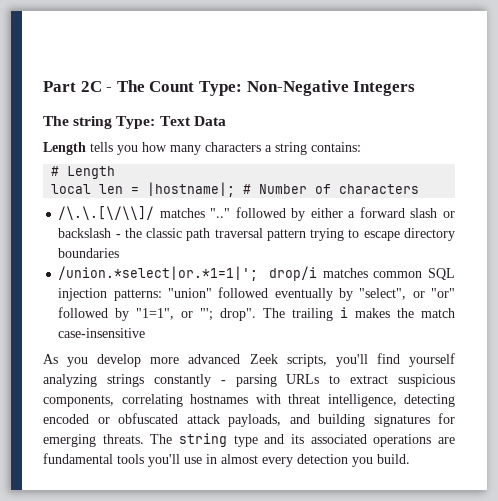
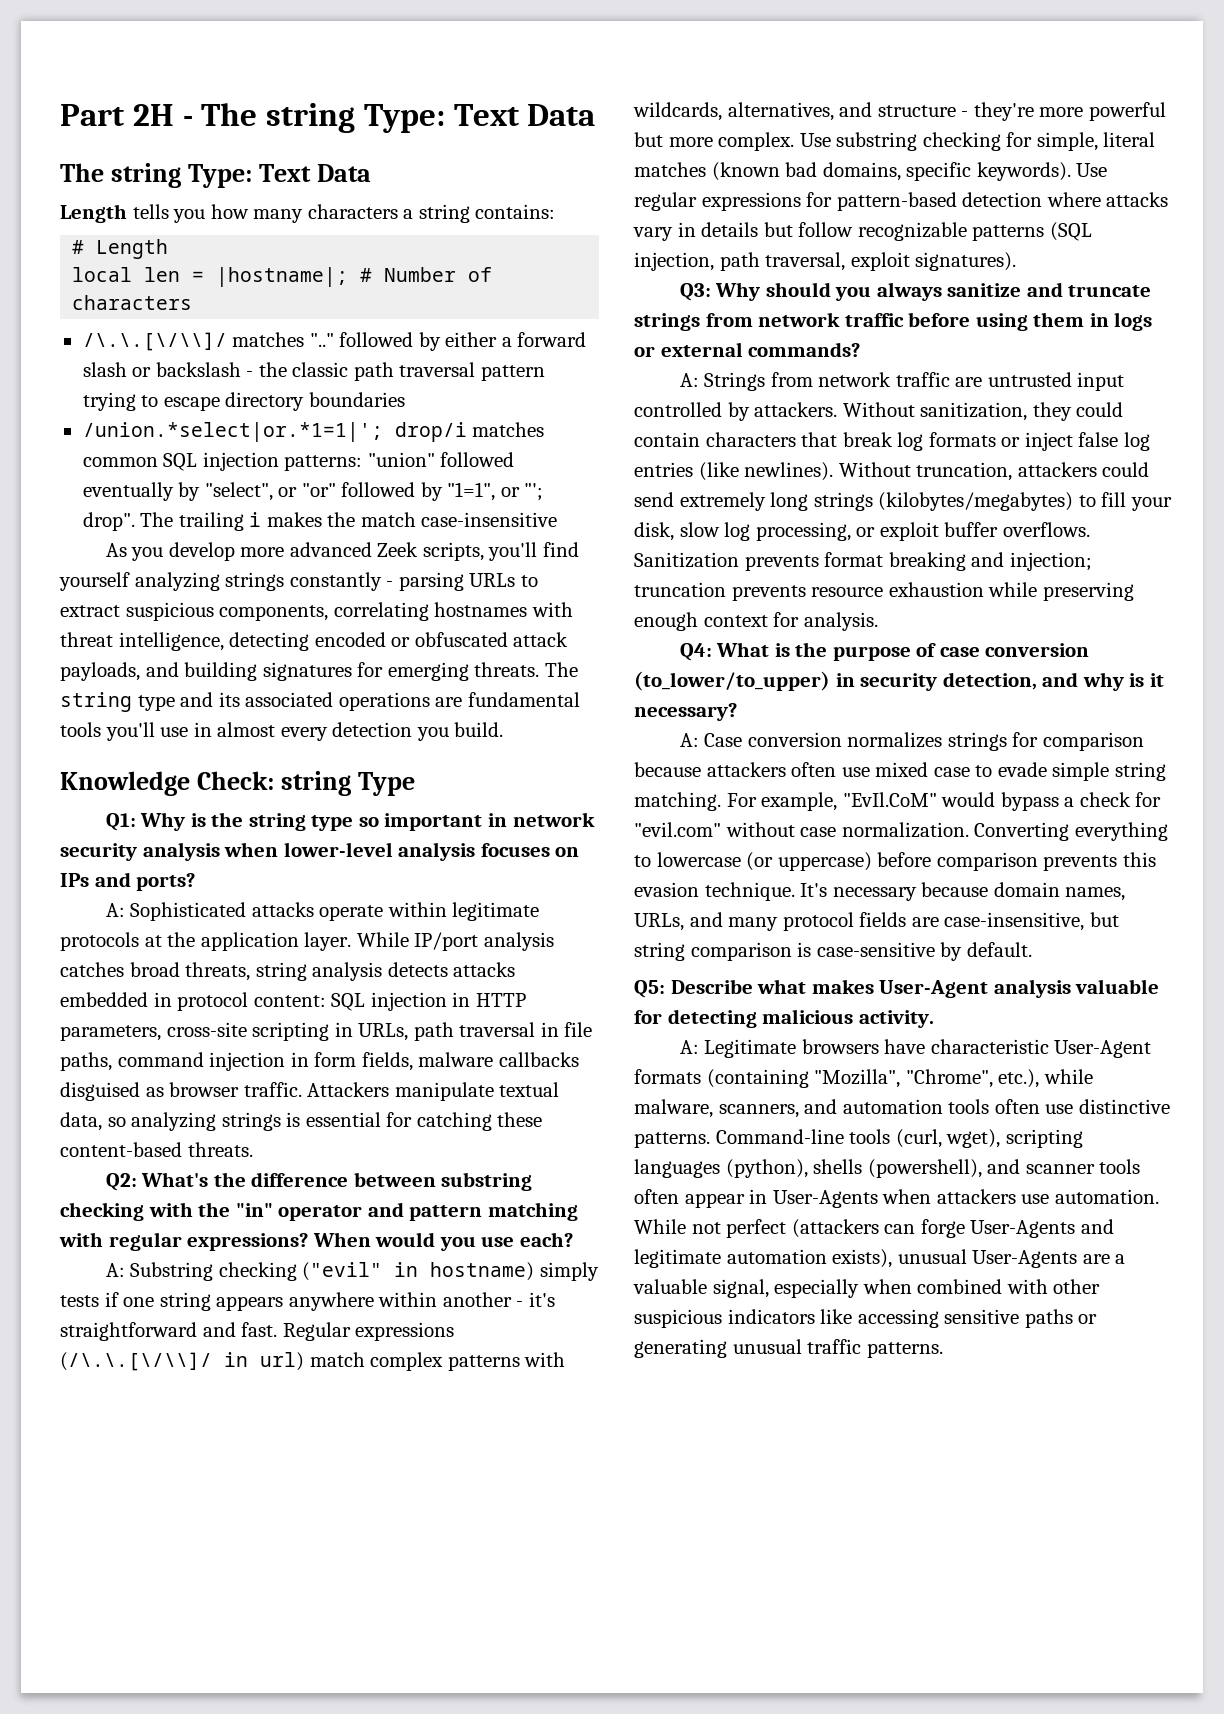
[80,81,102,92] 2C -> [132,104,174,126] 2H
[149,80,416,96] Count Type: Non-Negative Integers -> [266,103,596,133] string Type: Text Data
(410, 459) none -> [60,771,415,796] [105,812,595,831] [60,842,580,861] [60,872,196,891] [105,902,540,921] [60,932,554,951] [60,962,516,981] [60,992,526,1011] [60,1022,593,1041] [60,1052,579,1071] [60,1082,560,1101] [60,1112,543,1131] [60,1142,253,1157] [105,1172,533,1191] [60,1202,578,1221] [59,1232,573,1251] [105,1262,599,1281] [60,1292,555,1311] [60,1322,455,1341] [60,1352,566,1371] [633,102,1166,121] [634,132,1156,151] [634,162,1108,181] [634,192,1169,211] [633,222,1092,241] [634,252,1017,271] [679,282,1152,301] [634,312,1153,331] [634,342,861,357] [679,372,1125,391] [634,402,1124,421] [634,432,1150,451] [634,462,1150,481] [634,492,1172,511] [634,522,1090,541] [634,552,1092,571] [634,582,1134,601] [634,612,878,631] [679,642,1090,661] [634,671,1164,691] [634,703,737,721] [679,732,1144,751] [634,762,1166,781] [634,792,1162,811] [634,822,1168,841] [634,852,1156,871] [634,882,1126,901] [634,912,1119,931] [634,942,1032,961] [634,979,1160,998] [634,1009,934,1028] [679,1039,1152,1058] [634,1069,1093,1088] [634,1099,1170,1118] [634,1129,1083,1148] [634,1159,1141,1178] [634,1189,1159,1208] [634,1219,1114,1238] [634,1249,1126,1268] [633,1279,1101,1298] [634,1309,1098,1328] [634,1339,943,1358] // Knowledge Check: string Type // Q1: Why is the string type so important in network security analysis when lower-level analysis focuses on IPs and ports? // A: Sophisticated attacks operate within legitimate protocols at the application layer. While IP/port analysis catches broad threats, string analysis detects attacks embedded in protocol content: SQL injection in HTTP parameters, cross-site scripting in URLs, path traversal in file paths, command injection in form fields, malware callbacks disguised as browser traffic. Attackers manipulate textual data, so analyzing strings is essential for catching these content-based threats. // Q2: What's the difference between substring checking with the "in" operator and pattern matching with regular expressions? When would you use each? // A: Substring checking ("evil" in hostname) simply tests if one string appears anywhere within another - it's straightforward and fast. Regular expressions (/\.\.[\/\\]/ in url) match complex patterns with wildcards, alternatives, and structure - they're more powerful but more complex. Use substring checking for simple, literal matches (known bad domains, specific keywords). Use regular expressions for pattern-based detection where attacks vary in details but follow recognizable patterns (SQL injection, path traversal, exploit signatures). // Q3: Why should you always sanitize and truncate strings from network traffic before using them in logs or external commands? // A: Strings from network traffic are untrusted input controlled by attackers. Without sanitization, they could contain characters that break log formats or inject false log entries (like newlines). Without truncation, attackers could send extremely long strings (kilobytes/megabytes) to fill your disk, slow log processing, or exploit buffer overflows. Sanitization prevents format breaking and injection; truncation prevents resource exhaustion while preserving enough context for analysis. // Q4: What is the purpose of case conversion (to_lower/to_upper) in security detection, and why is it necessary? // A: Case conversion normalizes strings for comparison because attackers often use mixed case to evade simple string matching. For example, "EvIl.CoM" would bypass a check for "evil.com" without case normalization. Converting everything to lowercase (or uppercase) before comparison prevents this evasion technique. It's necessary because domain names, URLs, and many protocol fields are case-insensitive, but string comparison is case-sensitive by default. // Q5: Describe what makes User-Agent analysis valuable for detecting malicious activity. // A: Legitimate browsers have characteristic User-Agent formats (containing "Mozilla", "Chrome", etc.), while malware, scanners, and automation tools often use distinctive patterns. Command-line tools (curl, wget), scripting languages (python), shells (powershell), and scanner tools often appear in User-Agents when attackers use automation. While not perfect (attackers can forge User-Agents and legitimate automation exists), unusual User-Agents are a valuable signal, especially when combined with other suspicious indicators like accessing sensitive paths or generating unusual traffic patterns.

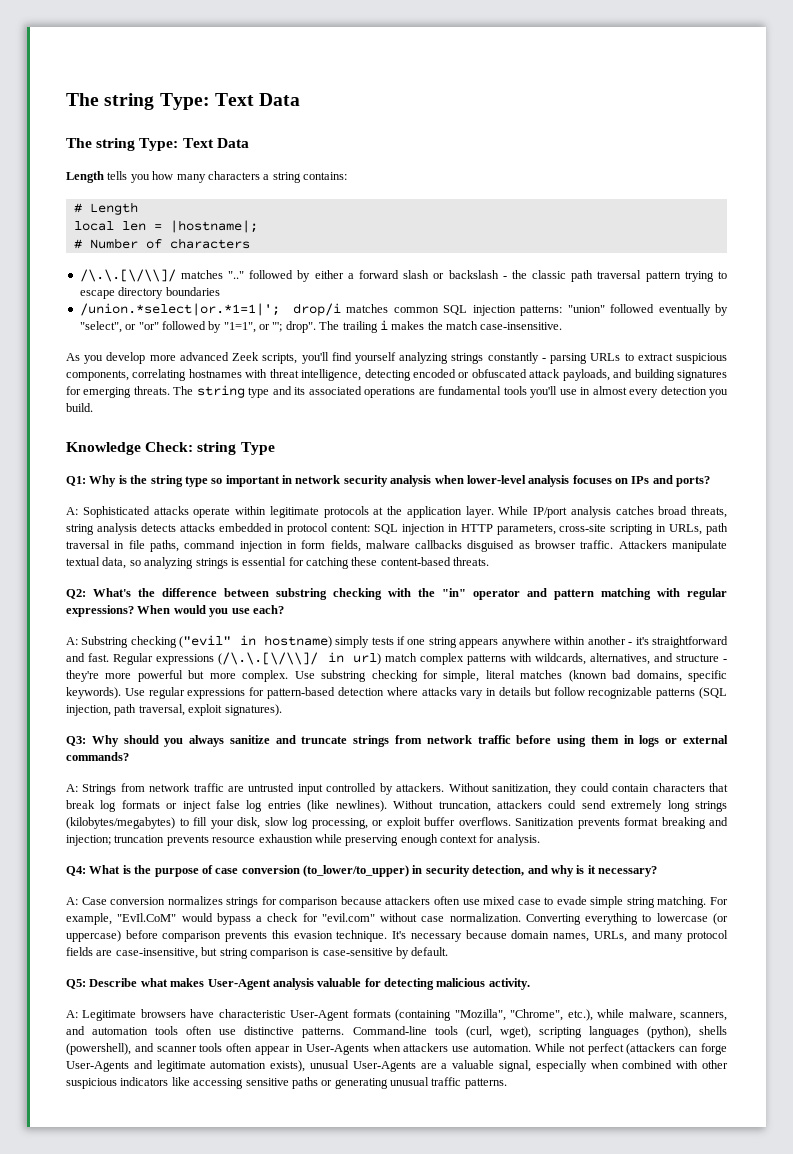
[60,104,193,126] Part 2H - -> (66, 99) none
(349, 277) none -> (258, 226) //
[421,512,558,527] case-insensitive -> [480,322,563,330] case-insensitive.

